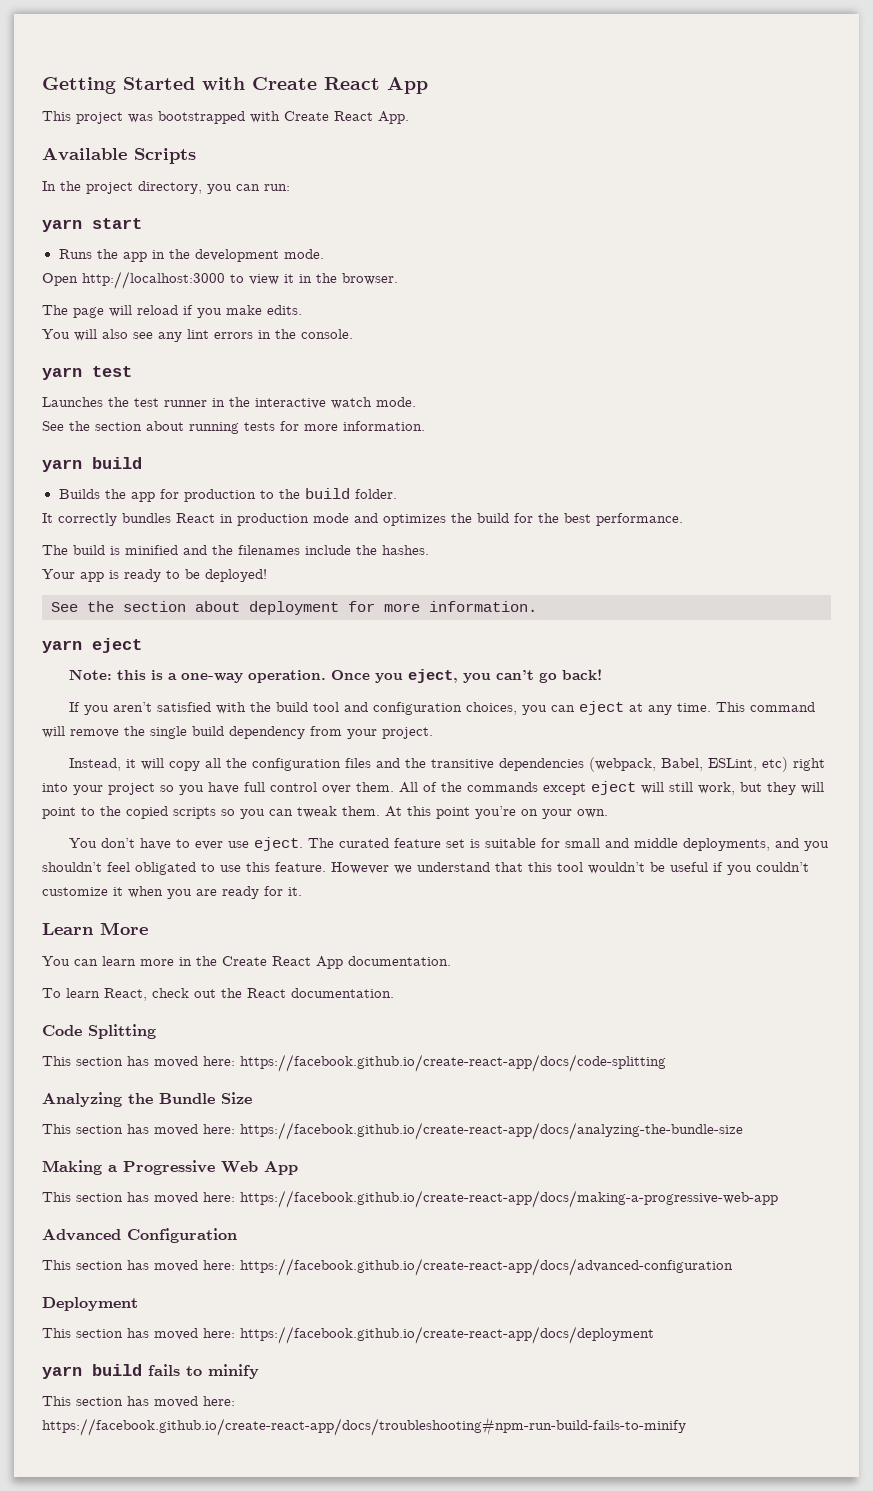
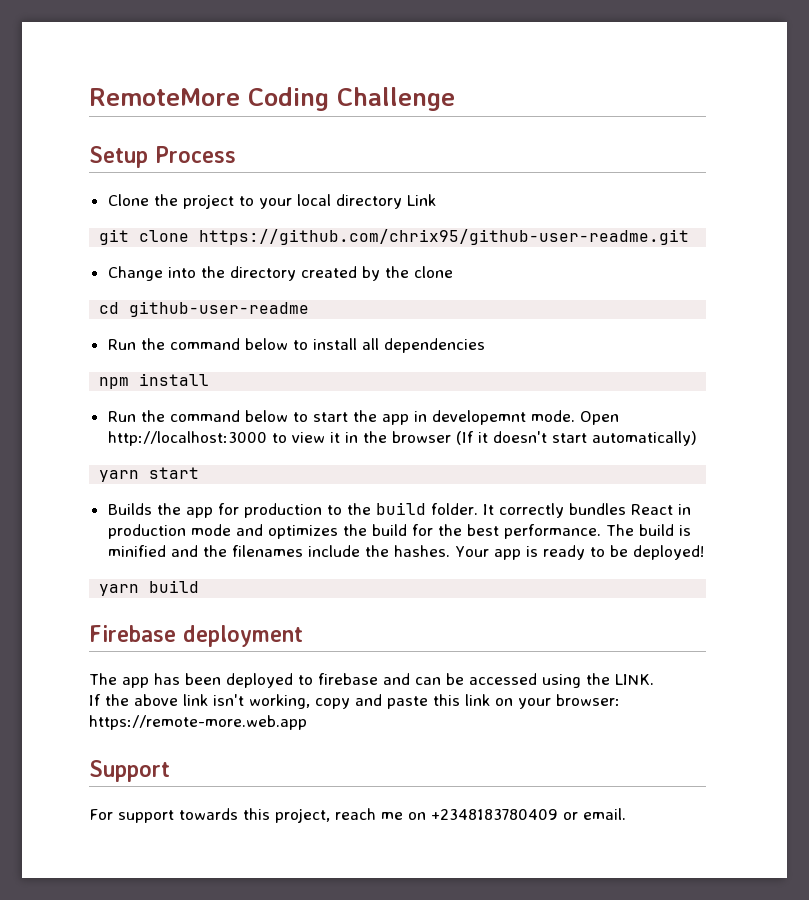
[42,77,428,94] [42,111,409,124] [42,147,196,164] [42,181,290,194] [42,218,142,232] [58,249,92,259] Getting Started with Create React App // This project was bootstrapped with Create React App. // Available Scripts // In the project directory, you can run: // yarn start // Runs -> [89,87,455,111] [89,146,236,168] [107,194,436,209] [99,229,690,245] [107,266,453,281] [99,301,310,317] [107,338,485,353] [99,373,210,389] [107,410,348,422] RemoteMore Coding Challenge // Setup Process // Clone the project to your local directory Link // git clone https://github.com/chrix95/github-user-readme.git // Change into the directory created by the clone // cd github-user-readme // Run the command below to install all dependencies // npm install // Run the command below to start
[168,249,324,262] the development mode. // -> [431,410,575,425] developemnt mode.
[342,273,398,285] [42,305,302,318] [42,329,353,342] [42,366,132,380] [42,397,416,409] [42,421,425,434] [42,457,142,472] browser. // The page will reload if you make edits. // You will also see any lint errors in the console. // yarn test // Launches the test runner in the interactive watch mode. // See the section about running tests for more information. // yarn build -> [391,431,697,446] [99,467,200,482] browser (If it doesn't start automatically) // yarn start
(397, 494) // -> (478, 509) none
(683, 519) // -> (601, 531) none
(429, 550) // -> (450, 551) none
[51,601,537,615] [42,638,142,653] [68,669,602,683] [68,701,815,715] [42,726,433,739] [68,757,825,772] [42,781,824,795] [42,806,608,819] [68,837,829,851] [42,862,809,875] [42,886,302,899] [42,922,148,935] [42,956,451,969] [42,988,394,1001] [42,1024,156,1039] [42,1054,666,1072] [42,1092,252,1107] [42,1122,743,1140] [42,1160,298,1175] [42,1190,778,1208] [42,1228,237,1243] [42,1258,733,1276] [42,1297,138,1311] [42,1326,654,1344] [42,1364,259,1379] [42,1396,235,1408] [42,1417,686,1436] See the section about deployment for more information. // yarn eject // Note: this is a one-way operation. Once you eject, you can’t go back! // If you aren’t satisfied with the build tool and configuration choices, you can eject at any time. This command will remove the single build dependency from your project. // Instead, it will copy all the configuration files and the transitive dependencies (webpack, Babel, ESLint, etc) right into your project so you have full control over them. All of the commands except eject will still work, but they will point to the copied scripts so you can tweak them. At this point you’re on your own. // You don’t have to ever use eject. The curated feature set is suitable for small and middle deployments, and you shouldn’t feel obligated to use this feature. However we understand that this tool wouldn’t be useful if you couldn’t customize it when you are ready for it. // Learn More // You can learn more in the Create React App documentation. // To learn React, check out the React documentation. // Code Splitting // This section has moved here: https://facebook.github.io/create-react-app/docs/code-splitting // Analyzing the Bundle Size // This section has moved here: https://facebook.github.io/create-react-app/docs/analyzing-the-bundle-size // Making a Progressive Web App // This section has moved here: https://facebook.github.io/create-react-app/docs/making-a-progressive-web-app // Advanced Configuration // This section has moved here: https://facebook.github.io/create-react-app/docs/advanced-configuration // Deployment // This section has moved here: https://facebook.github.io/create-react-app/docs/deployment // yarn build fails to minify // This section has moved here: https://facebook.github.io/create-react-app/docs/troubleshooting#npm-run-build-fails-to-minify -> [99,580,200,596] [89,625,303,647] [89,673,654,688] [89,694,620,709] [89,715,307,730] [89,760,170,782] [89,808,626,823] yarn build // Firebase deployment // The app has been deployed to firebase and can be accessed using the LINK. // If the above link isn't working, copy and paste this link on your browser: https://remote-more.web.app // Support // For support towards this project, reach me on +2348183780409 or email.

